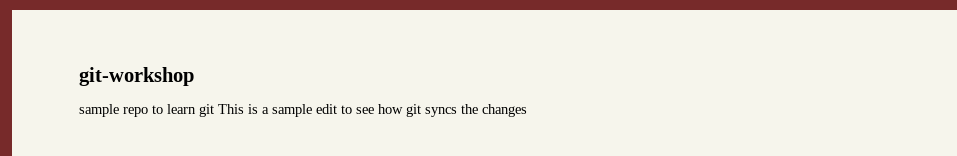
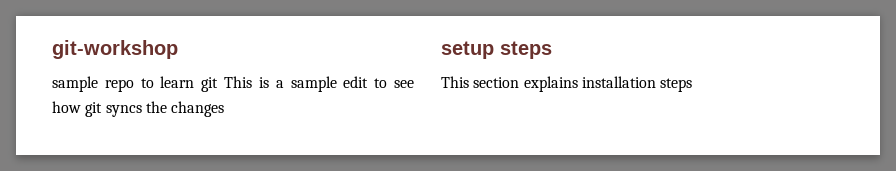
(527, 110) none -> [441,41,552,59] [441,76,693,92] // setup steps // This section explains installation steps

